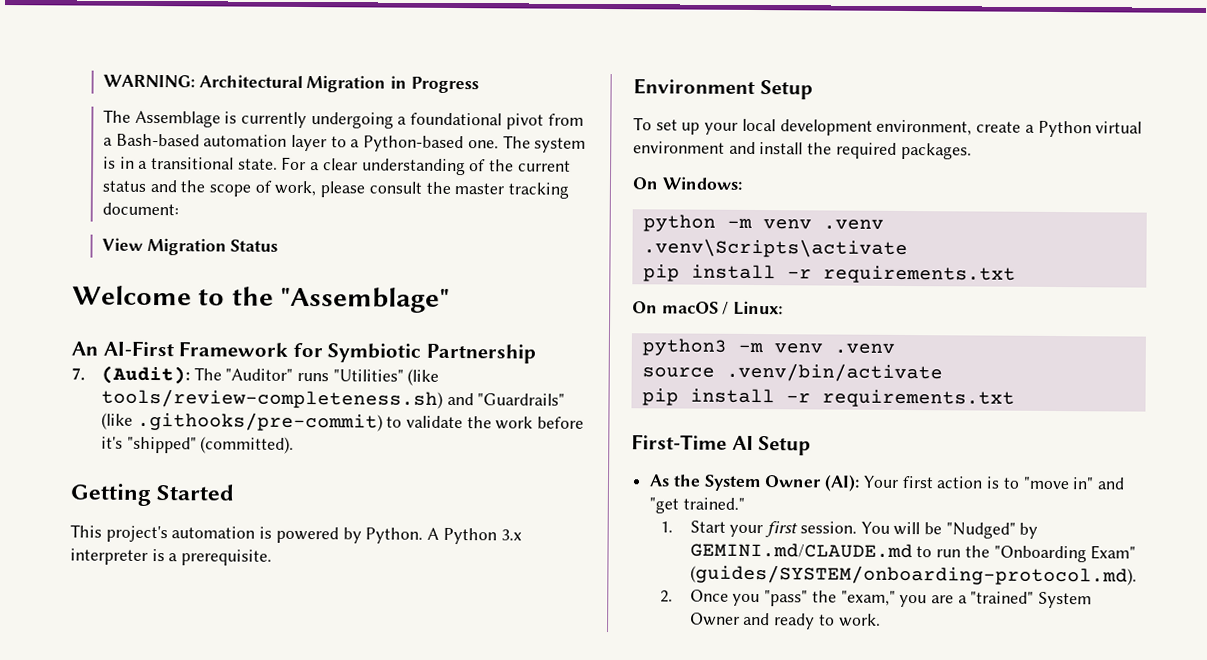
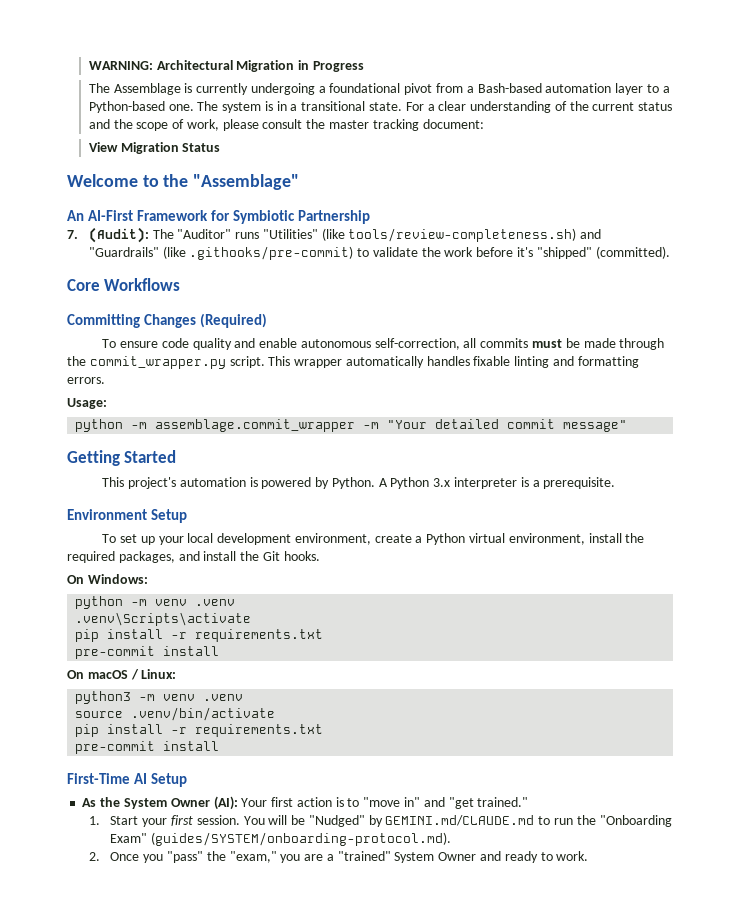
(295, 445) none -> [67,278,181,291] [67,313,268,328] [102,338,665,350] [67,356,639,369] [67,377,105,384] [67,398,107,409] [75,419,628,432] // Core Workflows // Committing Changes (Required) // To ensure code quality and enable autonomous self-correction, all commits must be made through the commit_wrapper.py script. This wrapper automatically handles fixable linting and formatting errors. // Usage: // python -m assemblage.commit_wrapper -m "Your detailed commit message"
[633,141,725,154] environment -> [508,533,645,545] [67,551,175,563] environment, install the required packages,
[835,142,972,160] required packages. -> [262,551,320,561] Git hooks.
(1016, 274) none -> [75,646,220,659] // pre-commit install
(1015, 398) none -> [75,741,220,754] // pre-commit install

